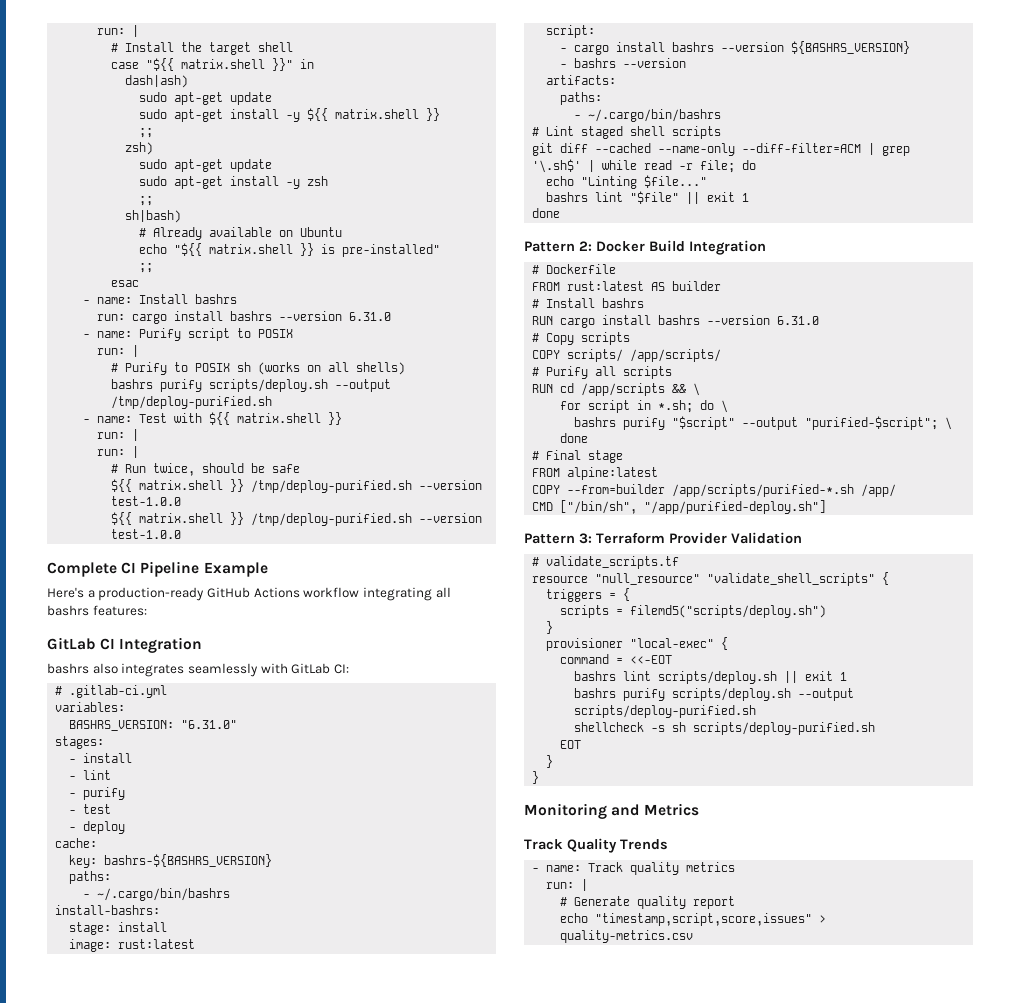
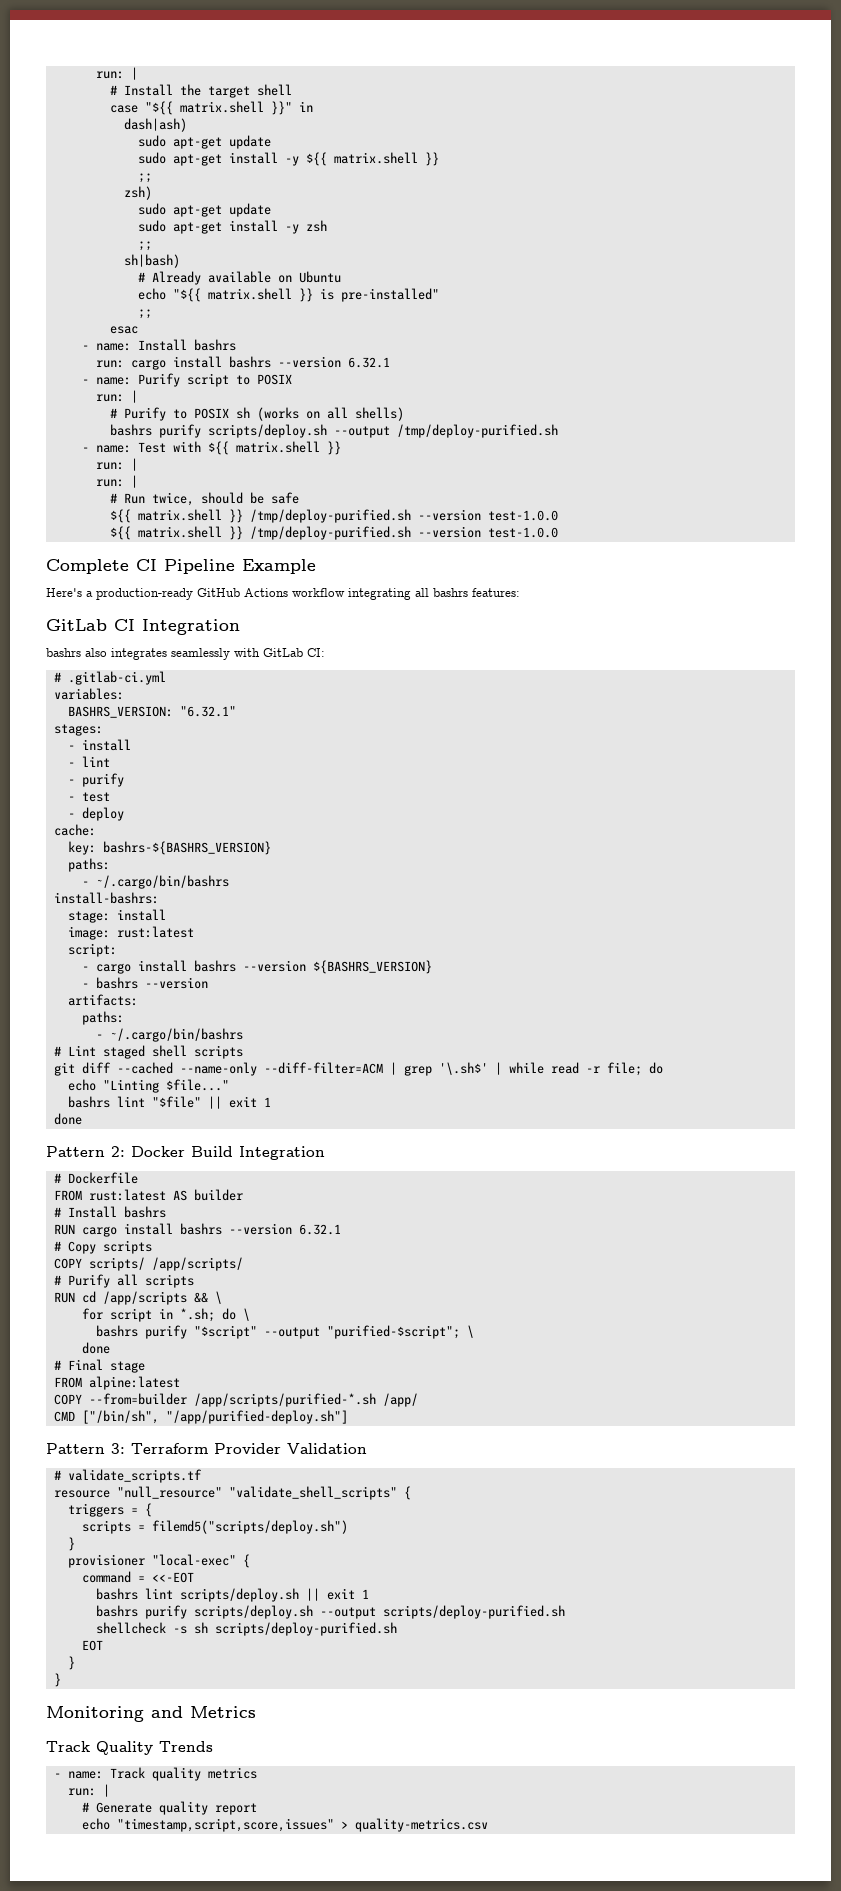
[349,312,392,321] 6.31.0 -> [347,357,390,368] 6.32.1
[181,720,238,729] "6.31.0" -> [179,706,236,717] "6.32.1"
[777,316,820,325] 6.31.0 -> [298,1224,341,1235] 6.32.1

